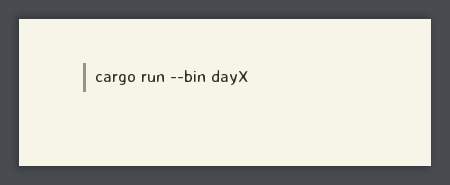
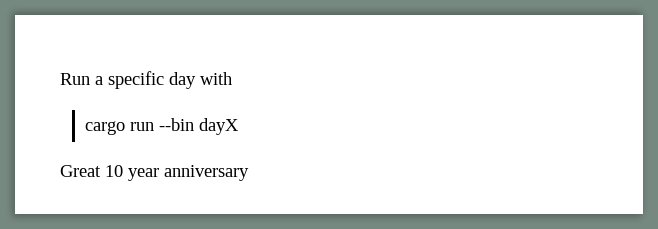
(95, 79) none -> [60,71,232,89] Run a specific day with //
(249, 77) none -> [60,165,249,181] // Great 10 year anniversary

